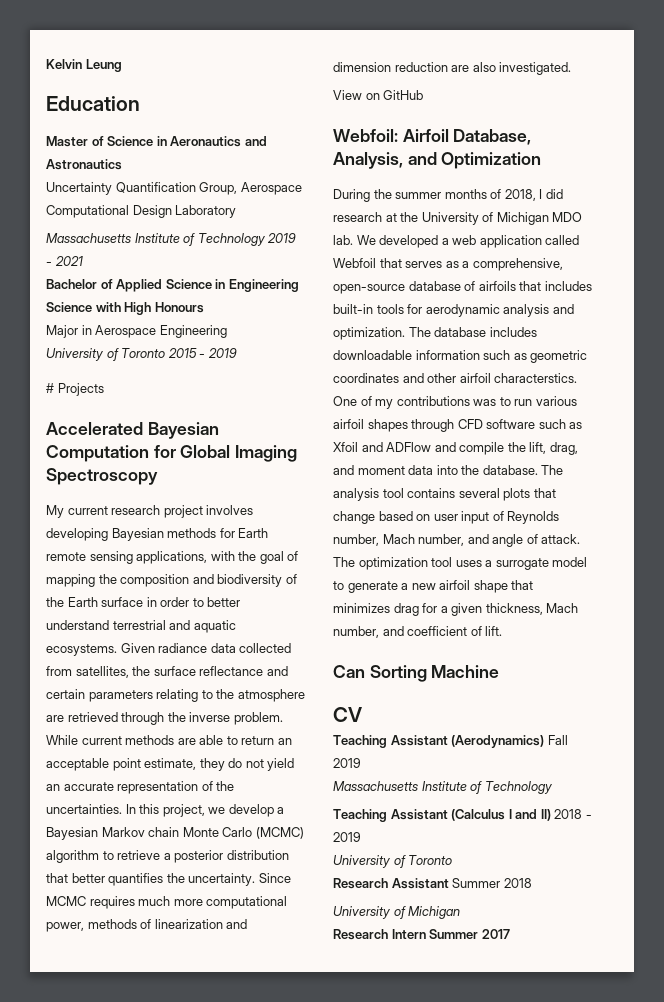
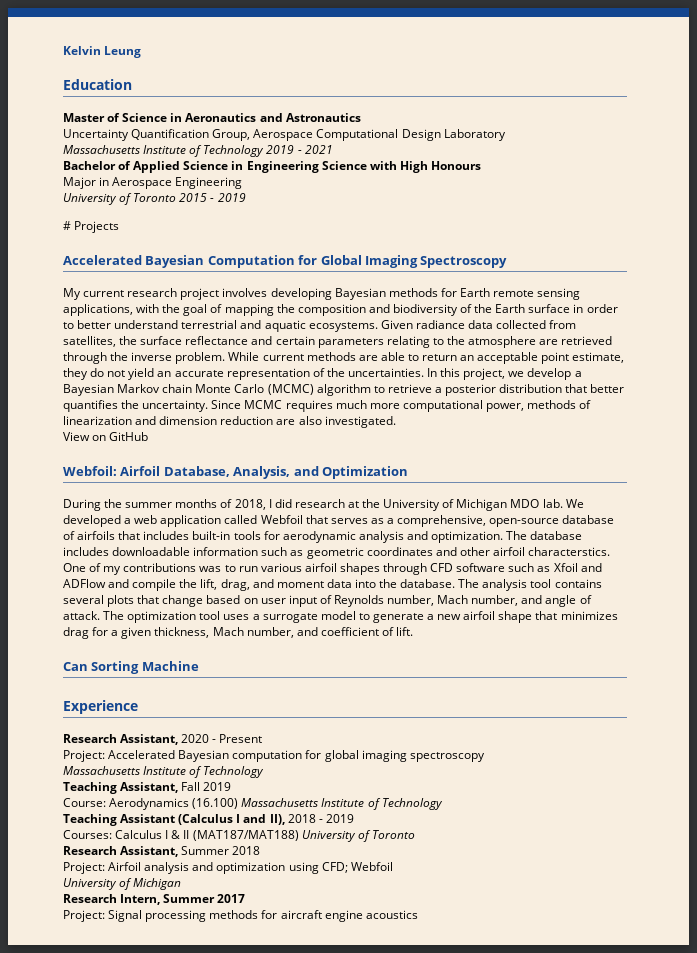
[333,707,362,722] [333,735,545,748] CV // Teaching Assistant (Aerodynamics) -> [63,700,138,714] [63,734,263,745] [63,750,485,762] [63,766,265,778] [63,782,179,794] Experience // Research Assistant, 2020 - Present // Project: Accelerated Bayesian computation for global imaging spectroscopy // Massachusetts Institute of Technology // Teaching Assistant,
(361, 763) none -> [63,798,239,810] Course: Aerodynamics (16.100)
[540,809,551,821] II) -> [269,814,285,825] II),
(361, 837) none -> [63,830,299,841] Courses: Calculus I & II (MAT187/MAT188)
[391,878,449,889] Assistant -> [120,846,179,857] Assistant,
(532, 883) none -> [63,862,393,874] // Project: Airfoil analysis and optimization using CFD; Webfoil
[391,929,426,939] Intern -> [120,894,161,905] Intern,
(510, 934) none -> [63,910,418,922] // Project: Signal processing methods for aircraft engine acoustics

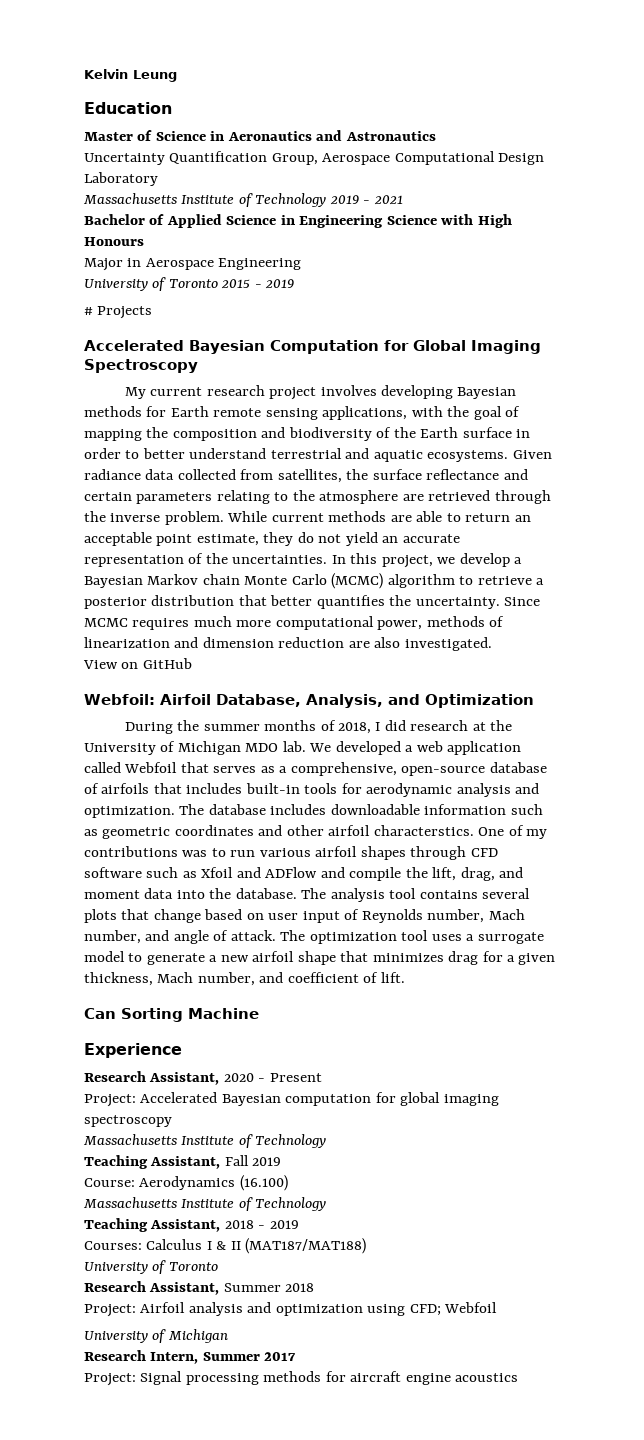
[241,798,443,810] [63,814,285,826] Massachusetts Institute of Technology // Teaching Assistant (Calculus I and II), -> [83,1197,327,1211] [84,1218,221,1232] // Massachusetts Institute of Technology // Teaching Assistant,
(299, 835) none -> (367, 1246) //

